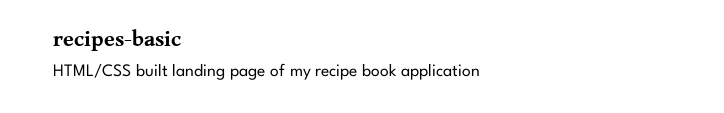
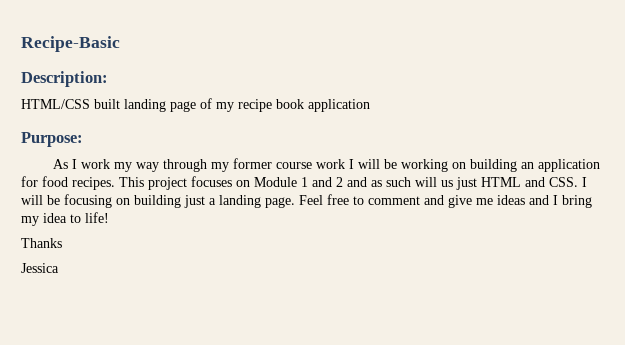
[53,29,181,51] recipes-basic -> [21,36,120,52] [21,71,108,87] Recipe-Basic // Description:
(480, 71) none -> [21,132,83,147] [52,158,600,172] [21,176,587,190] [21,194,592,208] [21,212,109,226] [21,238,62,248] [21,263,59,273] // Purpose: // As I work my way through my former course work I will be working on building an application for food recipes. This project focuses on Module 1 and 2 and as such will us just HTML and CSS. I will be focusing on building just a landing page. Feel free to comment and give me ideas and I bring my idea to life! // Thanks // Jessica

